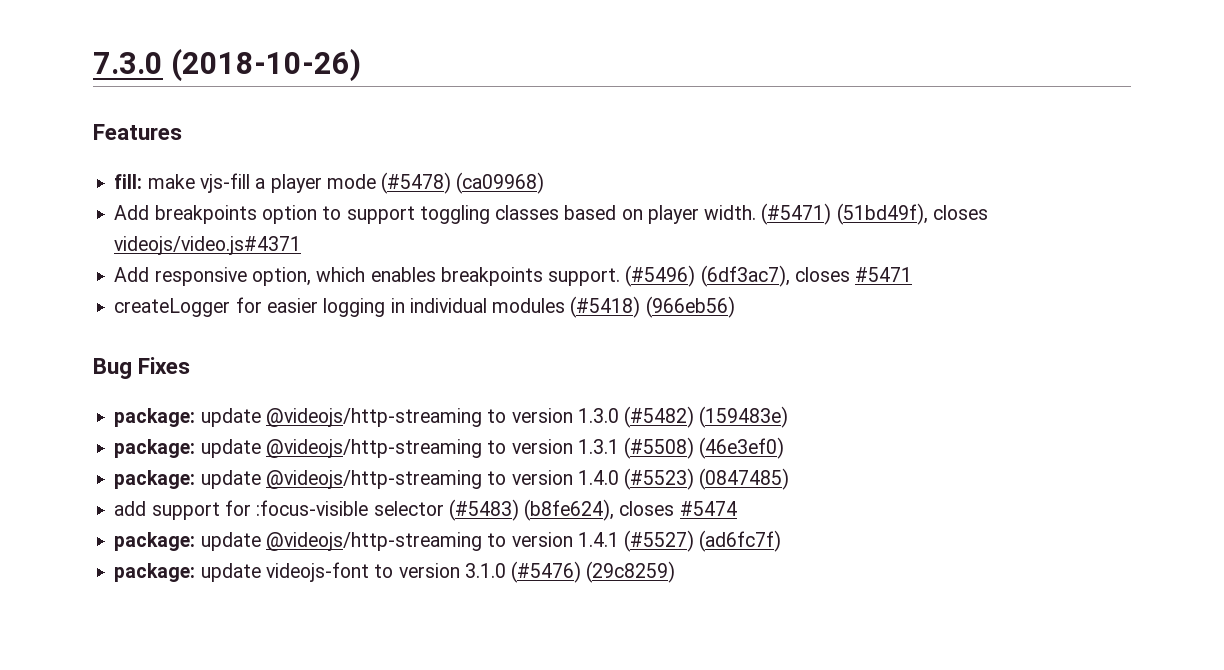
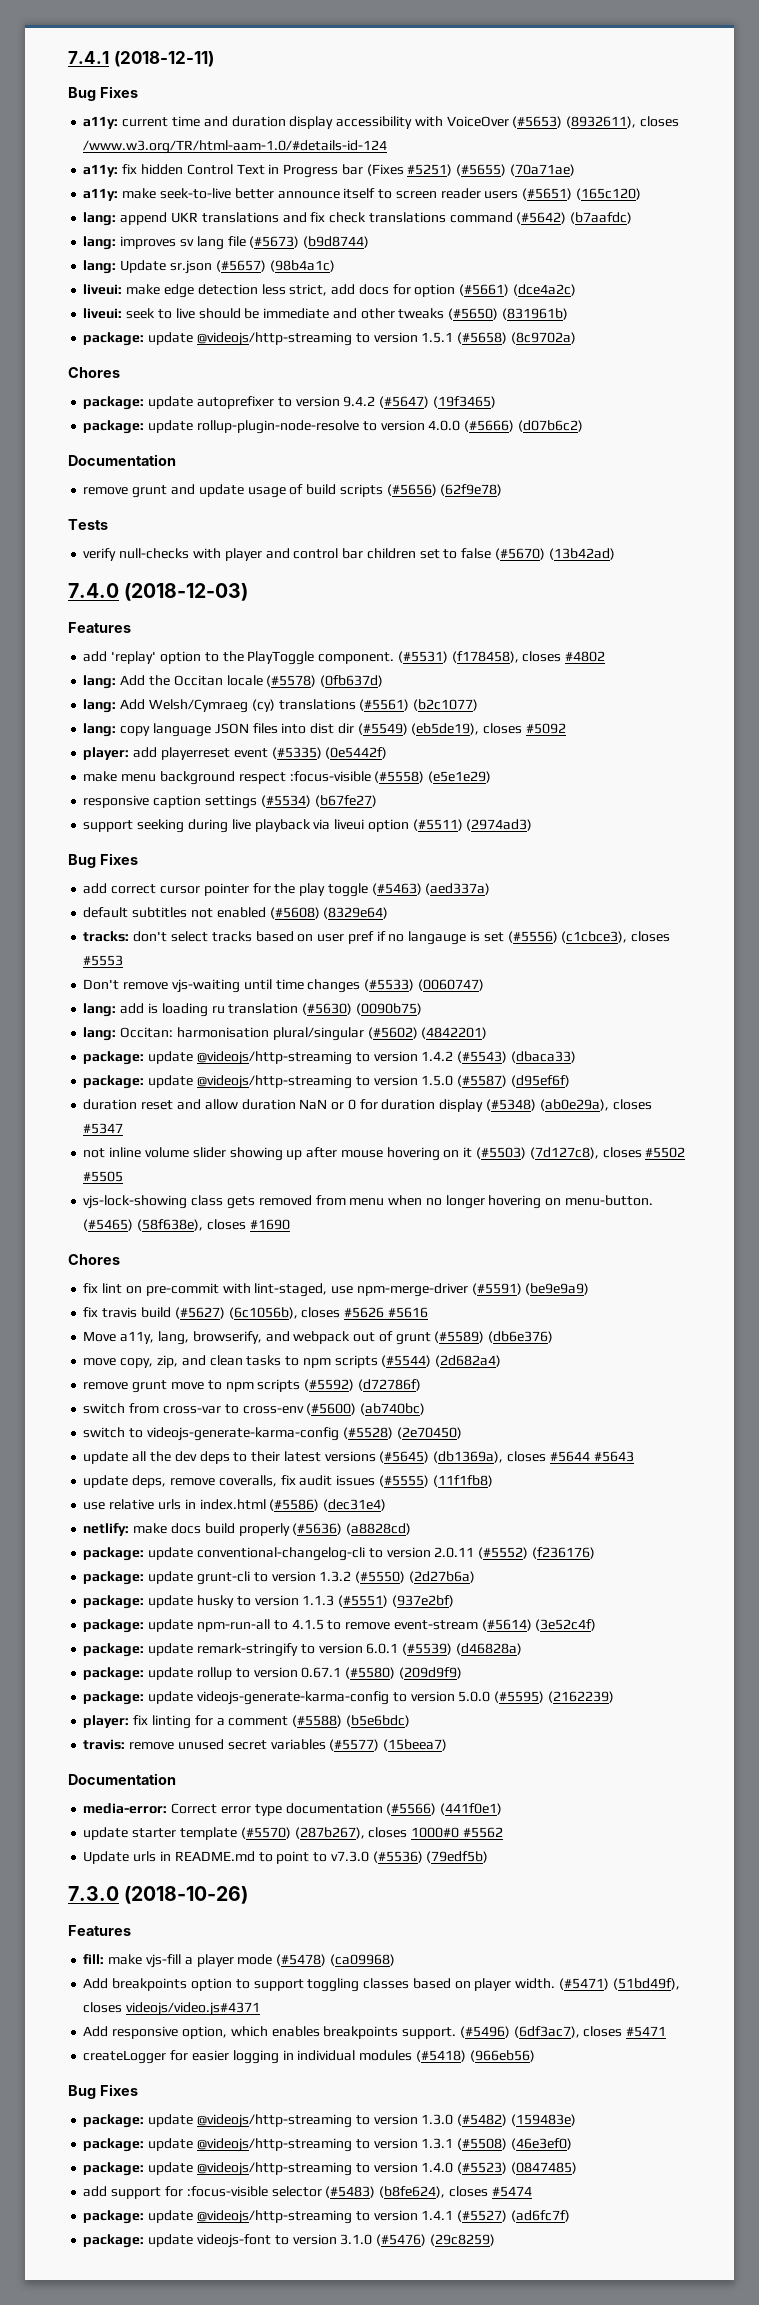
(93, 63) none -> [68,51,214,67] [68,86,138,101] [83,116,679,129] [83,140,388,154] [83,164,575,178] [83,188,641,201] [83,212,633,226] [83,236,370,250] [83,260,335,274] [83,284,576,298] [83,308,568,320] [83,332,576,346] [68,367,120,378] [83,396,496,410] [83,420,583,434] [68,454,176,466] [83,484,503,498] [68,519,108,530] [83,548,615,561] [68,583,249,601] [68,622,131,633] [83,651,606,665] [83,675,384,689] [83,699,479,713] [83,723,566,737] [83,747,388,760] [83,771,492,785] [83,795,377,809] [83,819,533,833] [68,853,138,868] [83,883,491,897] [83,907,389,919] [83,931,671,945] [83,955,124,966] [83,979,484,993] [83,1003,422,1017] [83,1027,488,1041] [83,1051,576,1065] [83,1075,570,1089] [83,1099,652,1112] [83,1123,124,1134] [83,1147,686,1161] [83,1171,124,1182] [83,1195,653,1209] [83,1219,290,1231] [68,1254,120,1265] [83,1283,590,1297] [83,1307,428,1319] [83,1331,554,1345] [83,1355,502,1368] [83,1379,421,1393] [83,1403,426,1415] [83,1427,462,1441] [83,1451,634,1464] [83,1475,493,1488] [83,1499,387,1511] [83,1523,412,1536] [83,1547,595,1561] [83,1571,475,1585] [83,1595,454,1609] [83,1619,597,1633] [83,1643,522,1657] [83,1667,462,1681] [83,1691,614,1705] [83,1715,410,1729] [83,1739,448,1751] [68,1773,176,1785] [83,1803,503,1816] [83,1827,503,1840] [83,1851,489,1864] 7.4.1 (2018-12-11) // Bug Fixes // a11y: current time and duration display accessibility with VoiceOver (#5653) (8932611), closes /www.w3.org/TR/html-aam-1.0/#details-id-124 // a11y: fix hidden Control Text in Progress bar (Fixes #5251) (#5655) (70a71ae) // a11y: make seek-to-live better announce itself to screen reader users (#5651) (165c120) // lang: append UKR translations and fix check translations command (#5642) (b7aafdc) // lang: improves sv lang file (#5673) (b9d8744) // lang: Update sr.json (#5657) (98b4a1c) // liveui: make edge detection less strict, add docs for option (#5661) (dce4a2c) // liveui: seek to live should be immediate and other tweaks (#5650) (831961b) // package: update @videojs/http-streaming to version 1.5.1 (#5658) (8c9702a) // Chores // package: update autoprefixer to version 9.4.2 (#5647) (19f3465) // package: update rollup-plugin-node-resolve to version 4.0.0 (#5666) (d07b6c2) // Documentation // remove grunt and update usage of build scripts (#5656) (62f9e78) // Tests // verify null-checks with player and control bar children set to false (#5670) (13b42ad) // 7.4.0 (2018-12-03) // Features // add 'replay' option to the PlayToggle component. (#5531) (f178458), closes #4802 // lang: Add the Occitan locale (#5578) (0fb637d) // lang: Add Welsh/Cymraeg (cy) translations (#5561) (b2c1077) // lang: copy language JSON files into dist dir (#5549) (eb5de19), closes #5092 // player: add playerreset event (#5335) (0e5442f) // make menu background respect :focus-visible (#5558) (e5e1e29) // responsive caption settings (#5534) (b67fe27) // support seeking during live playback via liveui option (#5511) (2974ad3) // Bug Fixes // add correct cursor pointer for the play toggle (#5463) (aed337a) // default subtitles not enabled (#5608) (8329e64) // tracks: don't select tracks based on user pref if no langauge is set (#5556) (c1cbce3), closes #5553 // Don't remove vjs-waiting until time changes (#5533) (0060747) // lang: add is loading ru translation (#5630) (0090b75) // lang: Occitan: harmonisation plural/singular (#5602) (4842201) // package: update @videojs/http-streaming to version 1.4.2 (#5543) (dbaca33) // package: update @videojs/http-streaming to version 1.5.0 (#5587) (d95ef6f) // duration reset and allow duration NaN or 0 for duration display (#5348) (ab0e29a), closes #5347 // not inline volume slider showing up after mouse hovering on it (#5503) (7d127c8), closes #5502 #5505 // vjs-lock-showing class gets removed from menu when no longer hovering on menu-button. (#5465) (58f638e), closes #1690 // Chores // fix lint on pre-commit with lint-staged, use npm-merge-driver (#5591) (be9e9a9) // fix travis build (#5627) (6c1056b), closes #5626 #5616 // Move a11y, lang, browserify, and webpack out of grunt (#5589) (db6e376) // move copy, zip, and clean tasks to npm scripts (#5544) (2d682a4) // remove grunt move to npm scripts (#5592) (d72786f) // switch from cross-var to cross-env (#5600) (ab740bc) // switch to videojs-generate-karma-config (#5528) (2e70450) // update all the dev deps to their latest versions (#5645) (db1369a), closes #5644 #5643 // update deps, remove coveralls, fix audit issues (#5555) (11f1fb8) // use relative urls in index.html (#5586) (dec31e4) // netlify: make docs build properly (#5636) (a8828cd) // package: update conventional-changelog-cli to version 2.0.11 (#5552) (f236176) // package: update grunt-cli to version 1.3.2 (#5550) (2d27b6a) // package: update husky to version 1.1.3 (#5551) (937e2bf) // package: update npm-run-all to 4.1.5 to remove event-stream (#5614) (3e52c4f) // package: update remark-stringify to version 6.0.1 (#5539) (d46828a) // package: update rollup to version 0.67.1 (#5580) (209d9f9) // package: update videojs-generate-karma-config to version 5.0.0 (#5595) (2162239) // player: fix linting for a comment (#5588) (b5e6bdc) // travis: remove unused secret variables (#5577) (15beea7) // Documentation // media-error: Correct error type documentation (#5566) (441f0e1) // update starter template (#5570) (287b267), closes 1000#0 #5562 // Update urls in README.md to point to v7.3.0 (#5536) (79edf5b) //

